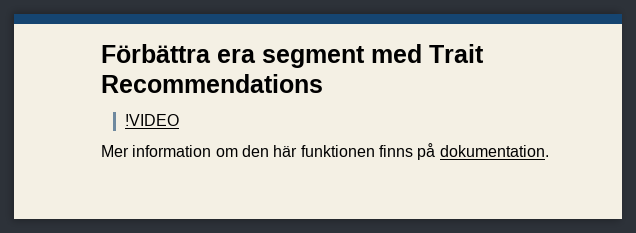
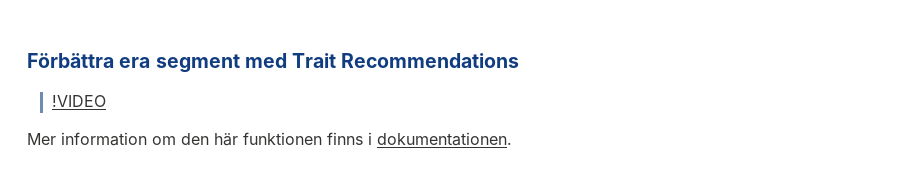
[417,143,549,160] på dokumentation. -> [368,132,512,146] i dokumentationen.

